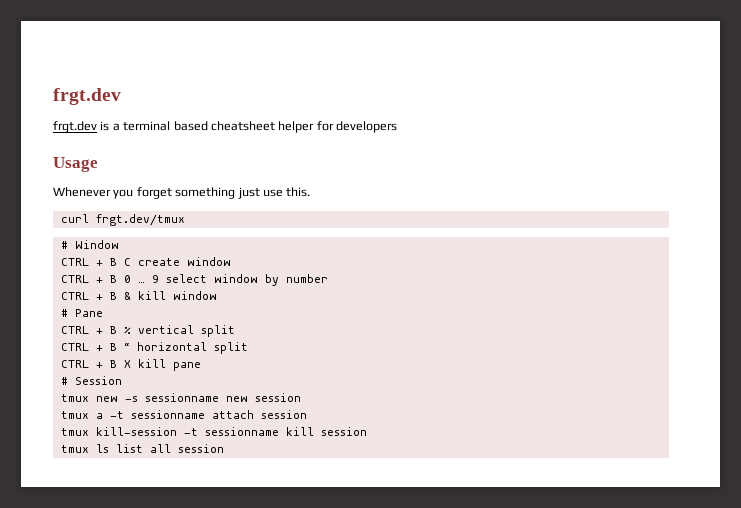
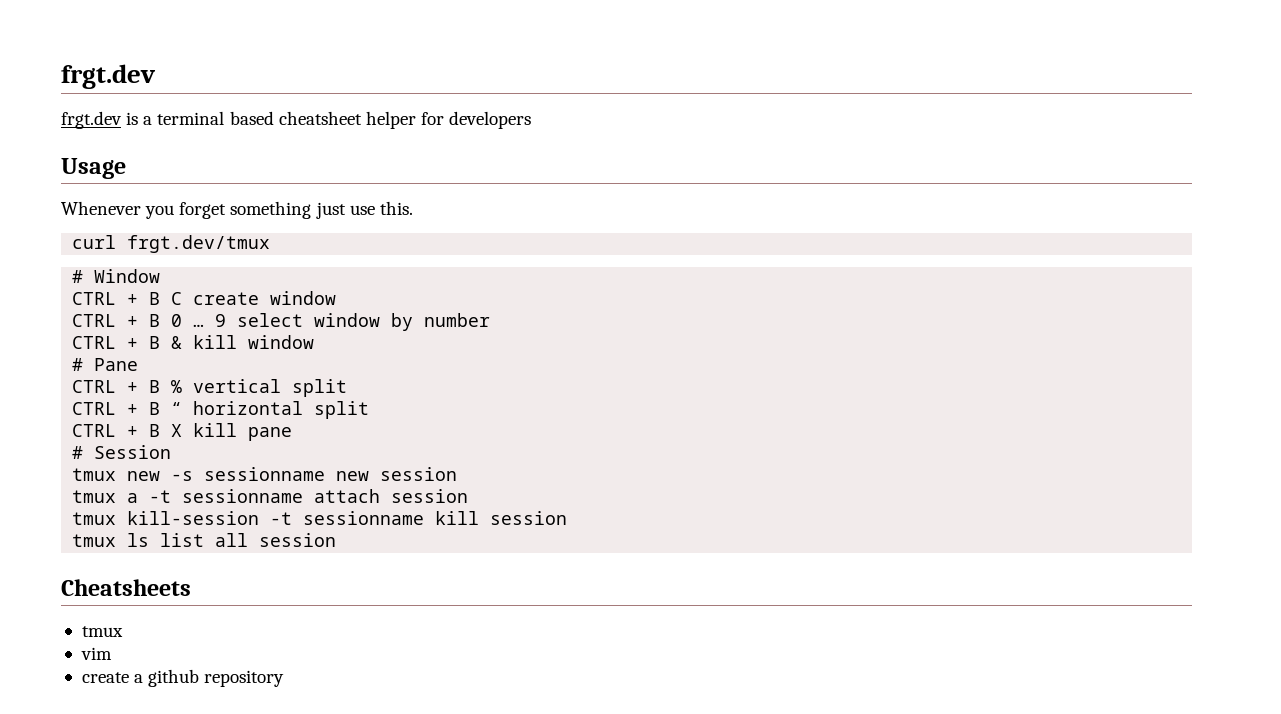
(224, 448) none -> [61,579,191,596] [81,626,123,637] [80,647,112,660] [81,669,285,687] // Cheatsheets // tmux // vim // create a github repository

